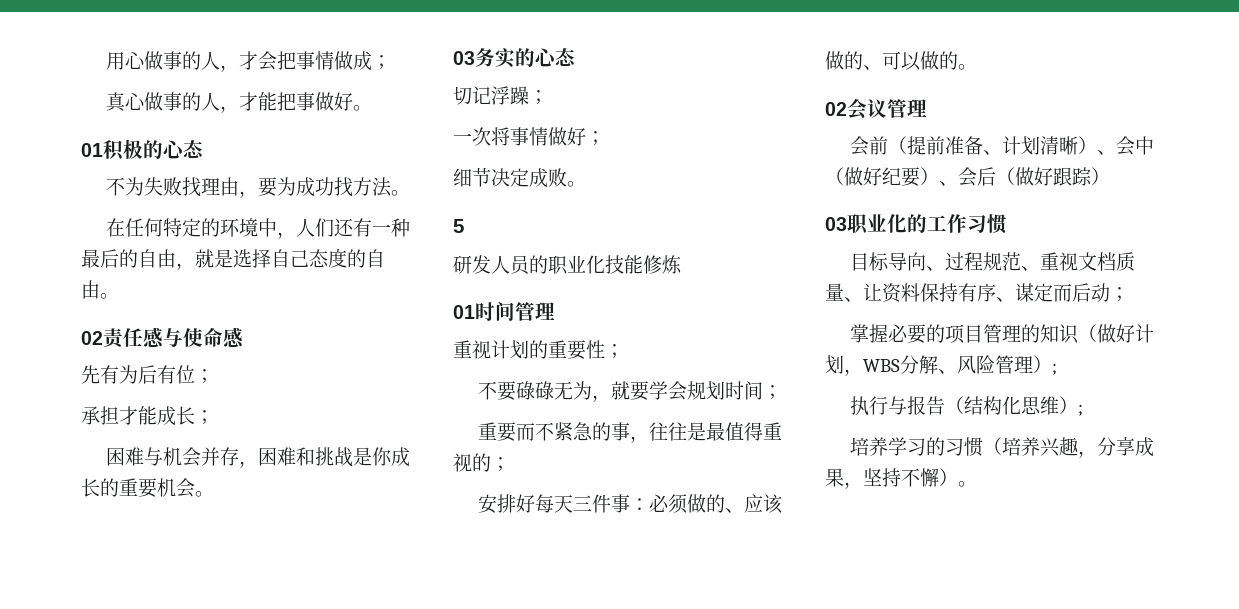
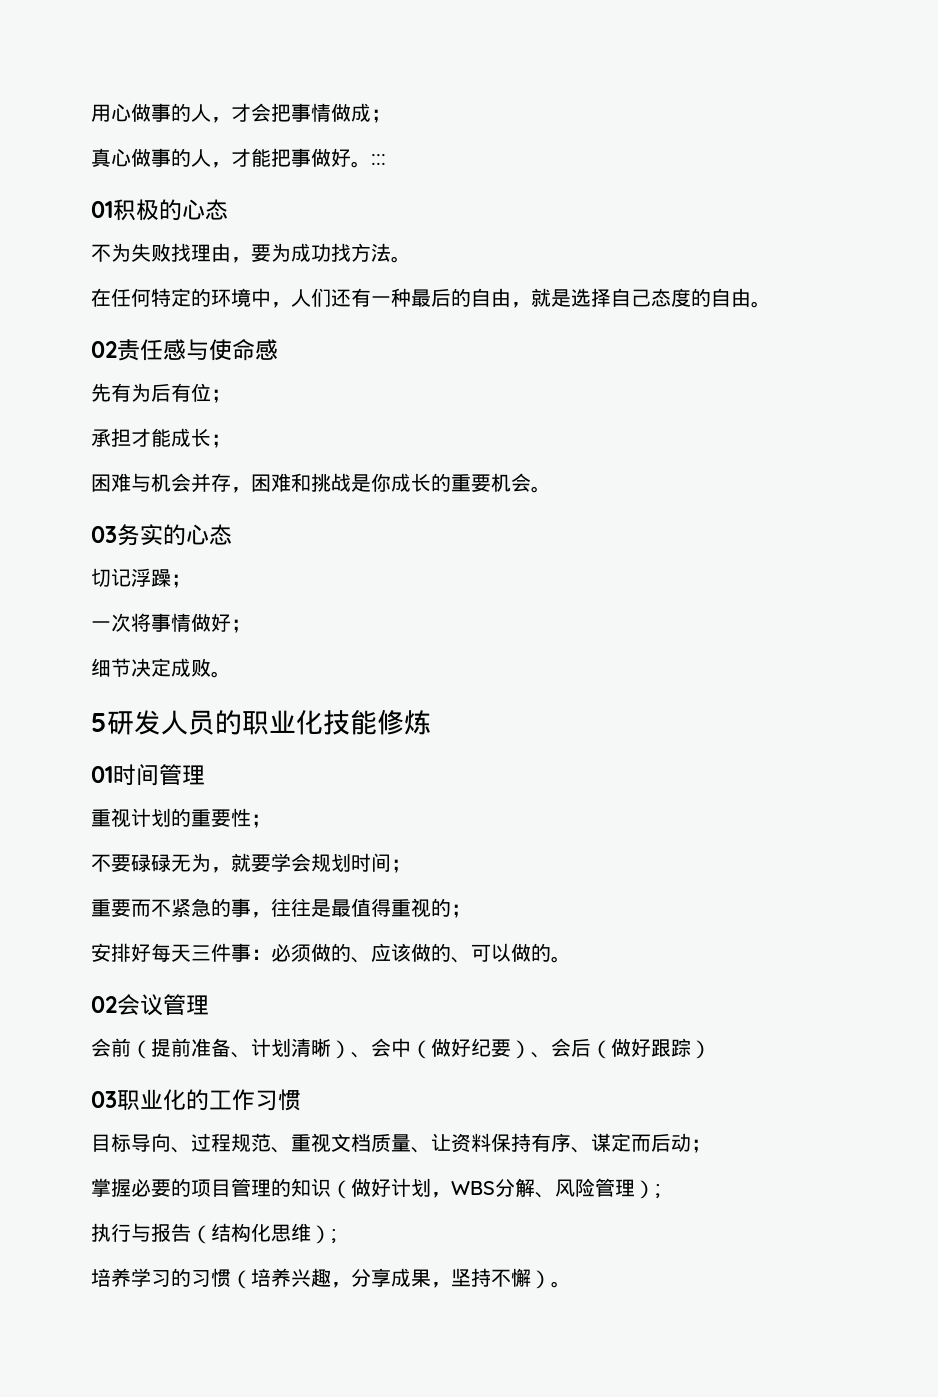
(373, 108) none -> [371,154,386,165] :::
(464, 226) // -> (107, 722) none

